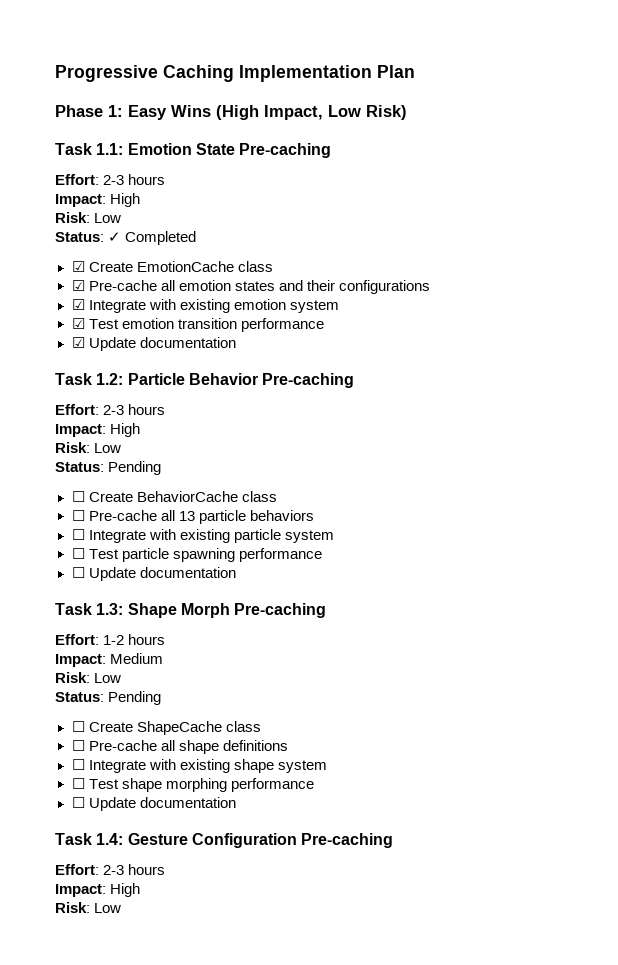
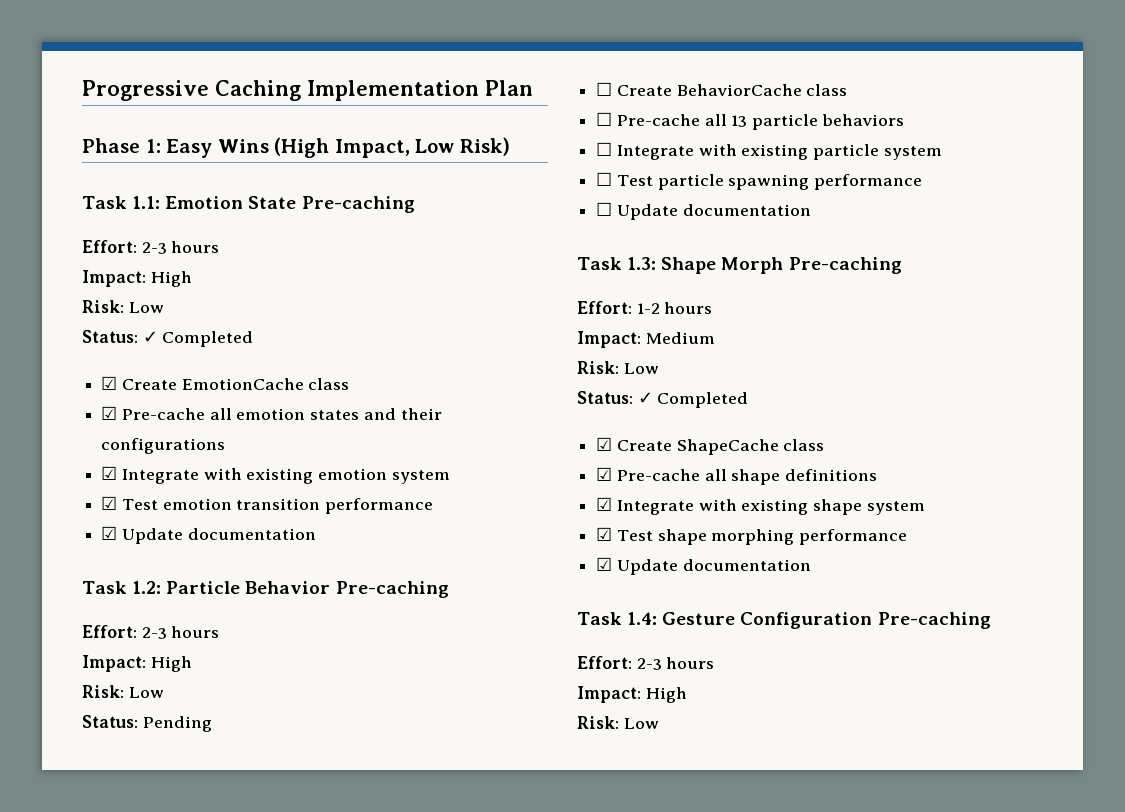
[108,691,162,705] [71,721,85,732] Pending // ☐ -> [637,392,749,408] [596,437,613,451] ✓ Completed // ☑
[71,740,85,751] ☐ -> [596,467,613,481] ☑
[71,759,85,770] ☐ -> [596,497,613,511] ☑
[71,778,85,789] ☐ -> [596,527,613,541] ☑
[71,797,85,808] ☐ -> [596,557,613,571] ☑

